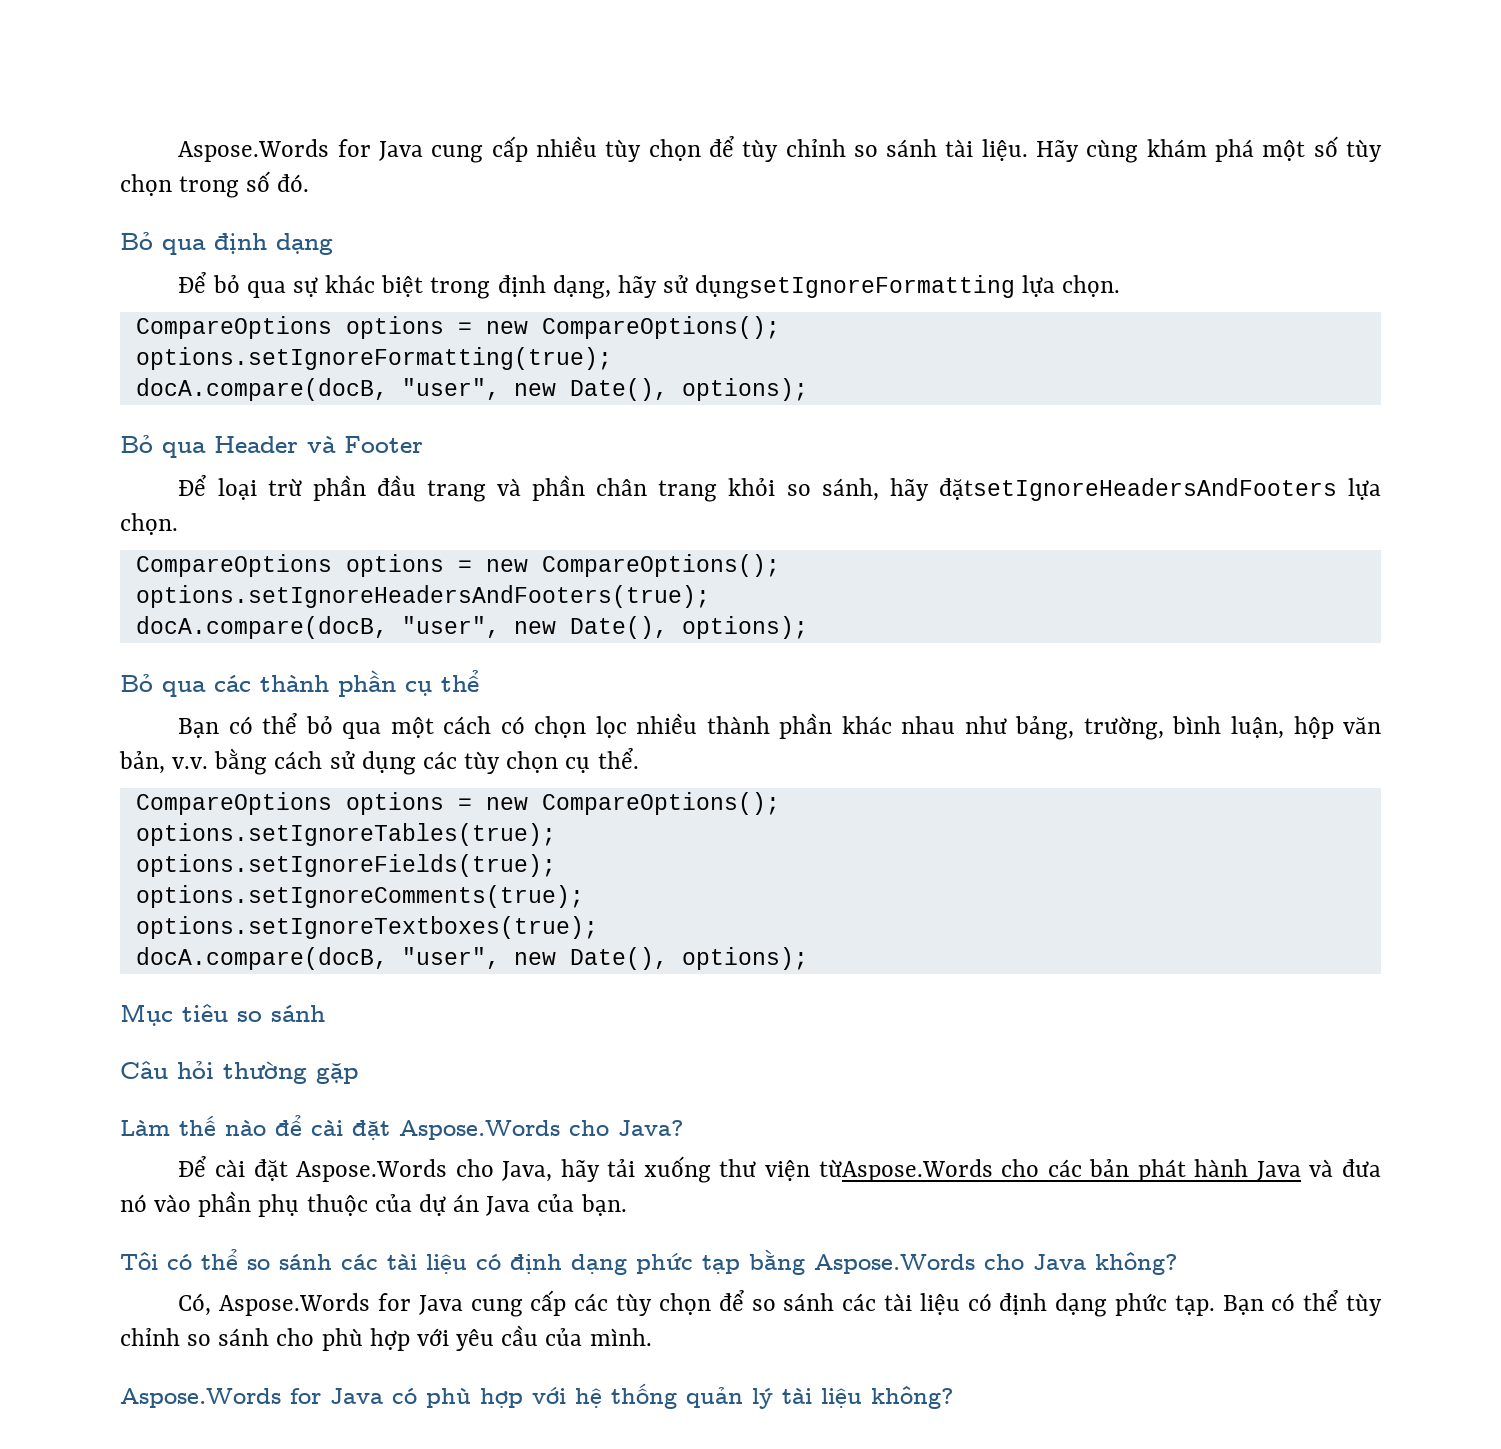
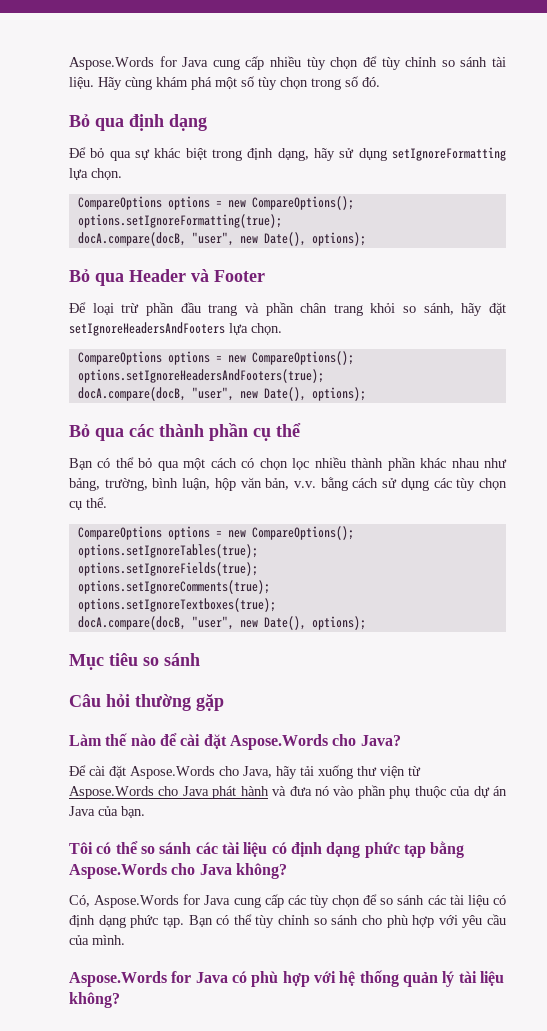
[695,275,1016,299] dụngsetIgnoreFormatting -> [358,147,506,161] dụng setIgnoreFormatting
[938,478,1337,501] đặtsetIgnoreHeadersAndFooters -> [489,302,507,315] [69,322,225,336] đặt setIgnoreHeadersAndFooters
[818,1159,1130,1182] từAspose.Words cho các bản -> [408,766,421,776] [69,786,209,799] từ Aspose.Words cho Java
[1256,1161,1301,1181] Java -> (269, 791) none

